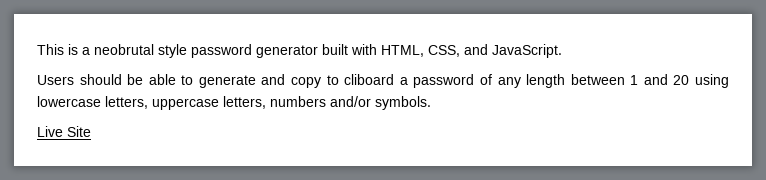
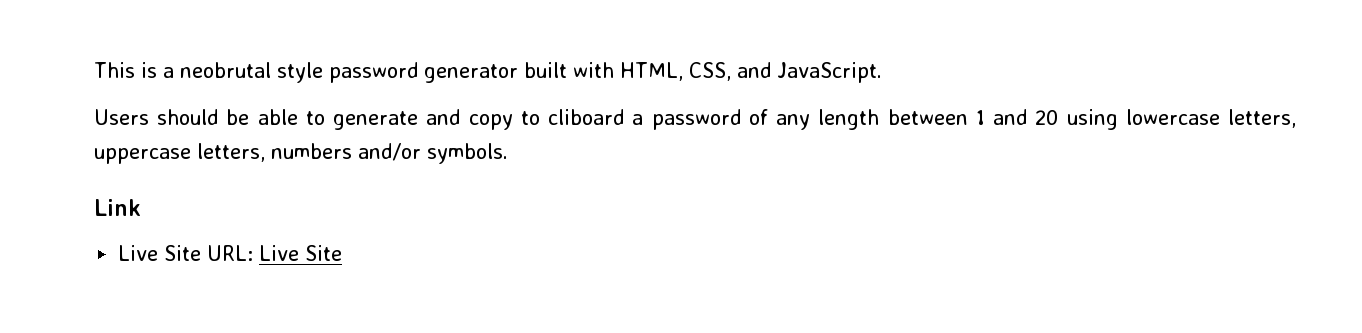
[37,126,91,137] // Live Site -> [94,199,141,216] [118,245,343,261] // Link // Live Site URL: Live Site

